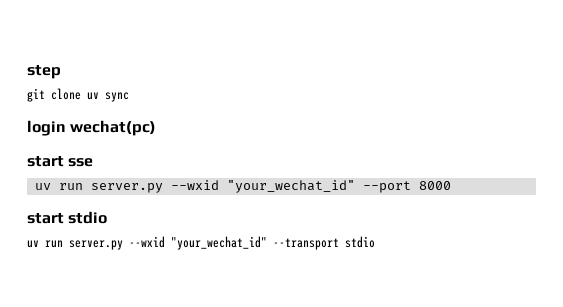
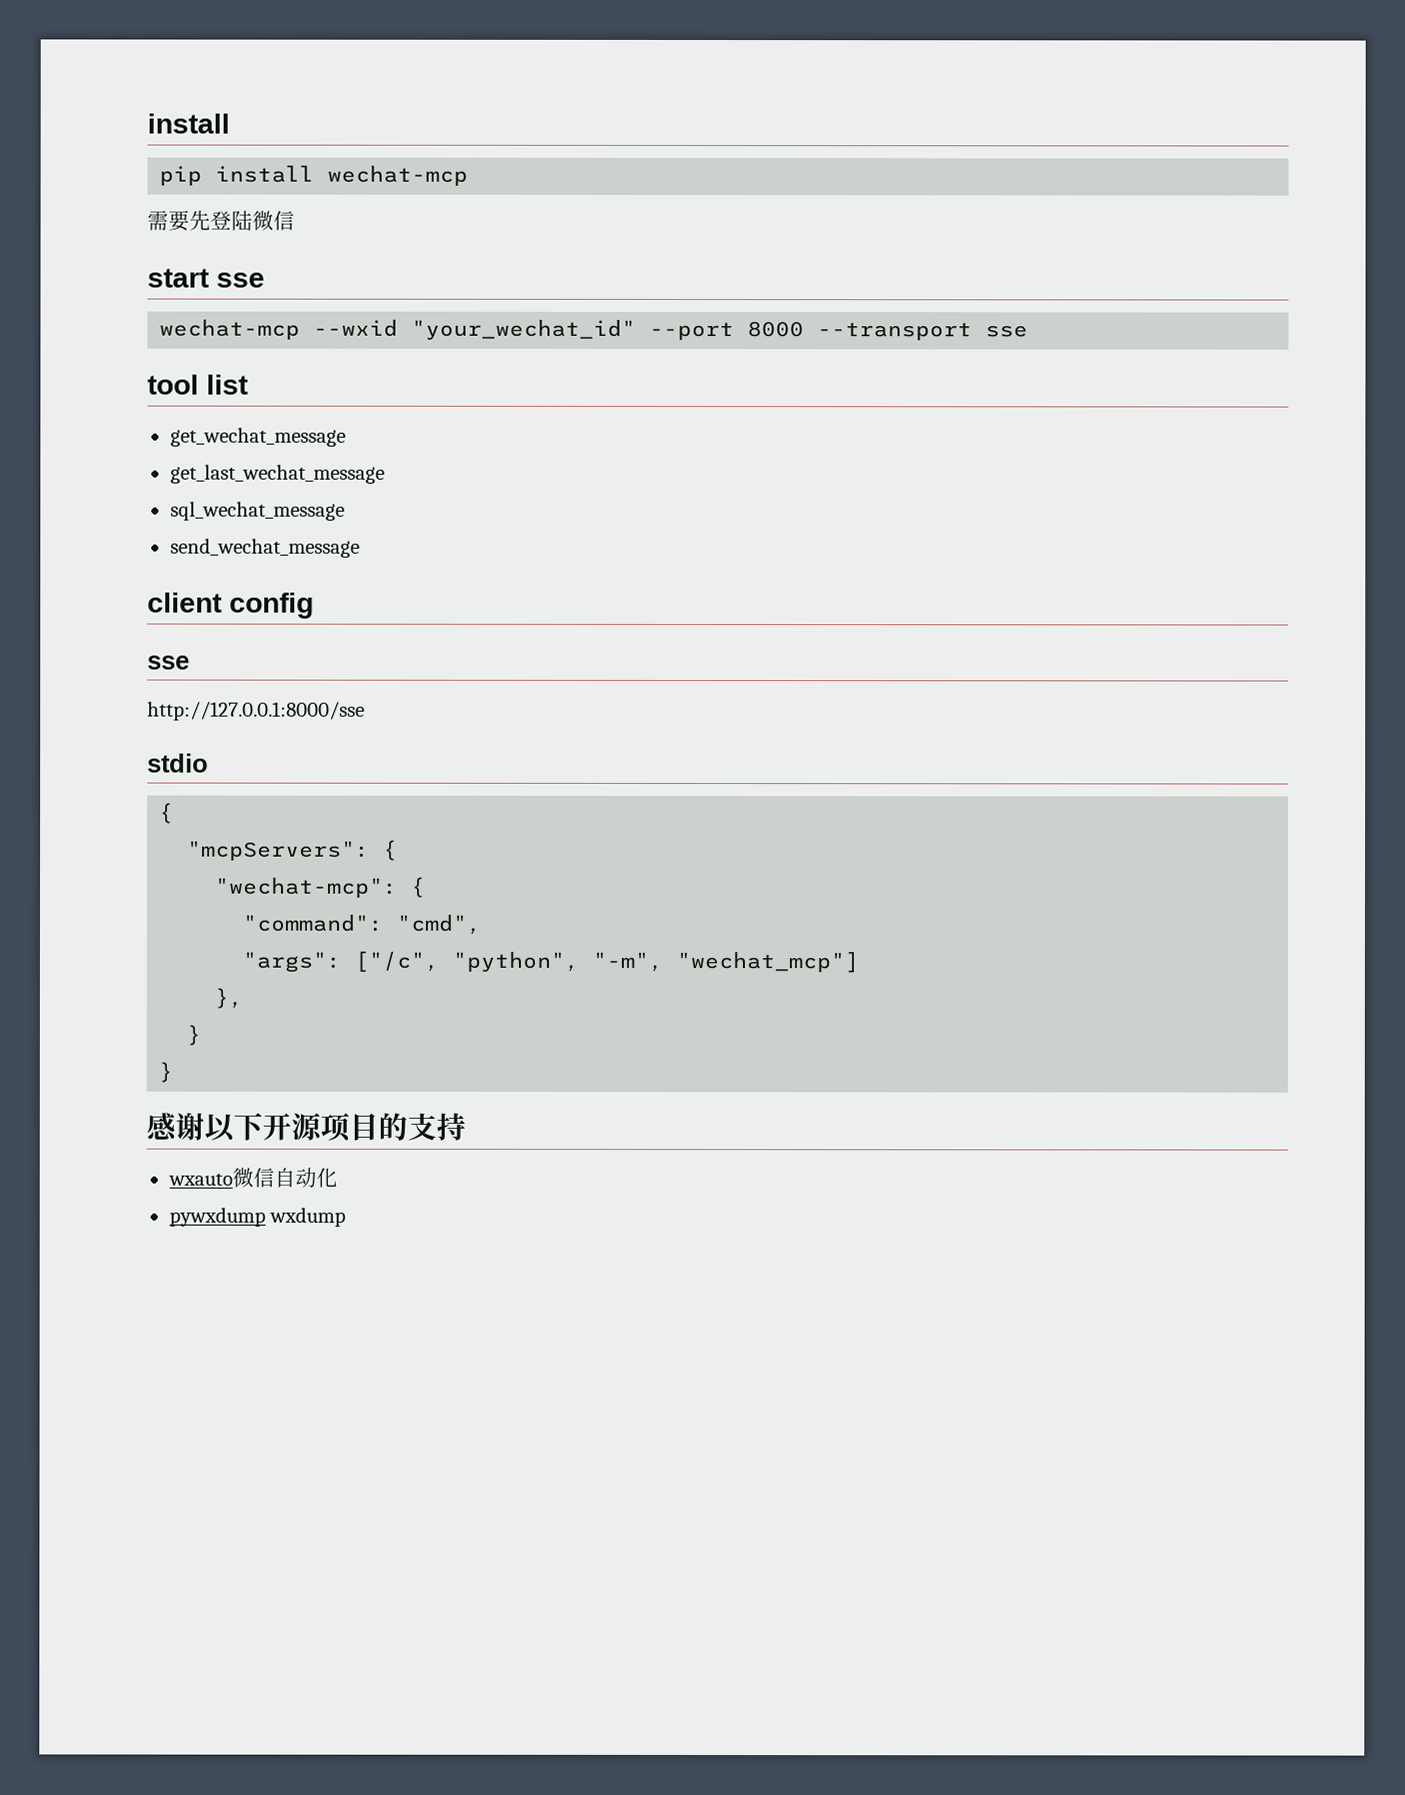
[27,65,61,79] [27,88,129,102] [27,120,157,136] step // git clone uv sync // login wechat(pc) -> [147,113,230,134] [159,165,469,186] [147,210,295,232] install // pip install wechat-mcp // 需要先登陆微信
[34,183,163,193] uv run server.py -> [159,319,301,340] wechat-mcp
[27,211,108,224] [27,236,375,250] // start stdio // uv run server.py --wxid "your_wechat_id" --transport stdio -> [817,322,1029,341] [147,374,249,395] [169,427,346,447] [169,464,385,484] [169,501,345,521] [169,538,360,558] [147,592,314,619] [147,655,190,670] [147,701,365,721] [147,753,209,773] [159,802,175,824] [187,839,399,861] [214,876,427,898] [242,914,482,935] [242,950,860,974] [214,987,244,1009] [186,1024,202,1046] [158,1061,174,1083] [146,1112,466,1142] [167,1167,338,1188] [168,1207,347,1227] --transport sse // tool list // get_wechat_message // get_last_wechat_message // sql_wechat_message // send_wechat_message // client config // sse // http://127.0.0.1:8000/sse // stdio // { // "mcpServers": { // "wechat-mcp": { // "command": "cmd", // "args": ["/c", "python", "-m", "wechat_mcp"] // }, // } // } // 感谢以下开源项目的支持 // wxauto微信自动化 // pywxdump wxdump

